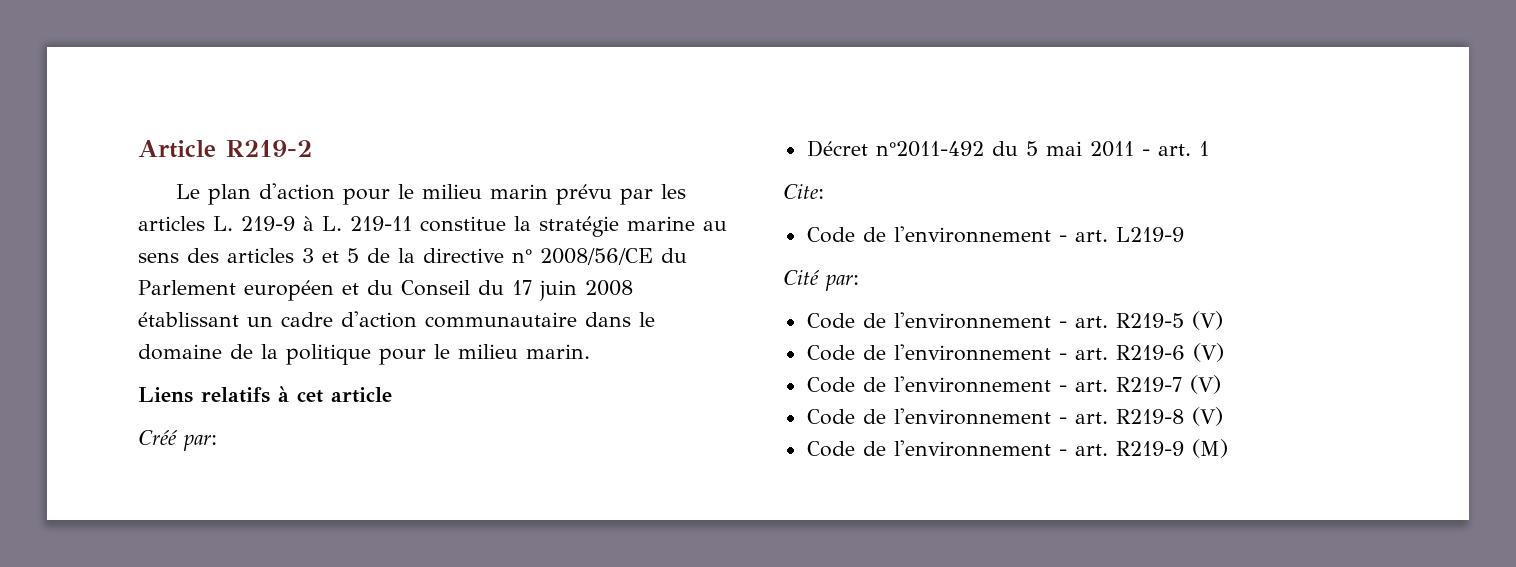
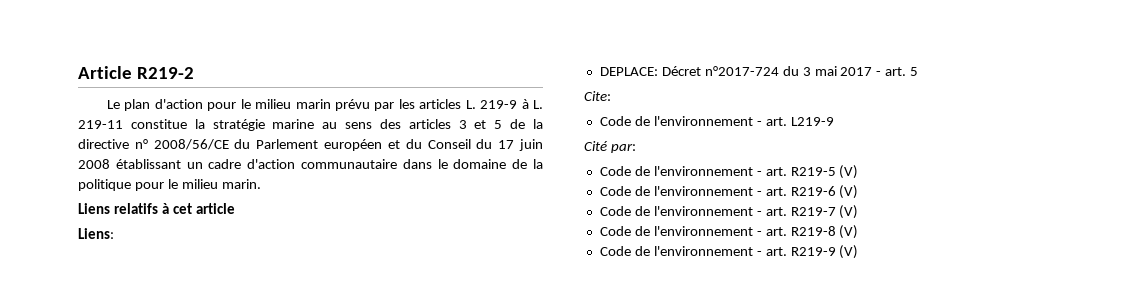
[138,430,217,451] [806,140,1209,157] Créé par: // Décret n°2011-492 du 5 mai 2011 - art. 1 -> [78,228,114,239] [599,66,919,76] Liens: // DEPLACE: Décret n°2017-724 du 3 mai 2017 - art. 5
[1191,439,1228,458] (M) -> [839,245,859,259] (V)

